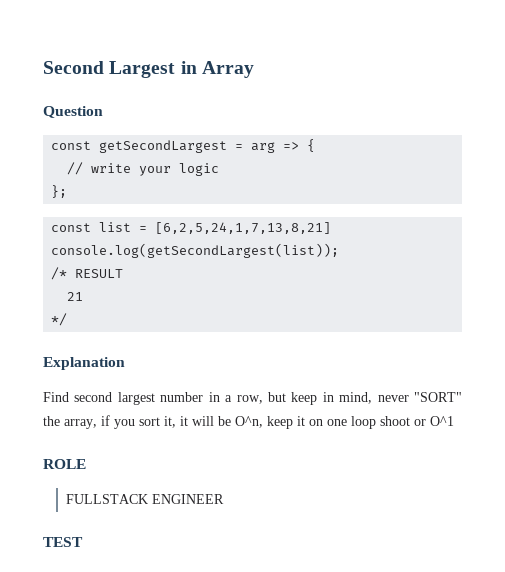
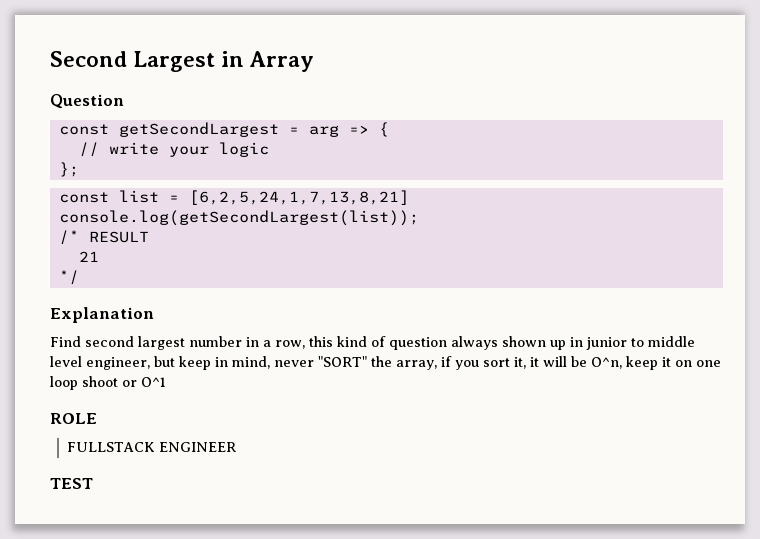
(263, 399) none -> [309,336,695,350] [50,356,150,370] this kind of question always shown up in junior to middle level engineer,

